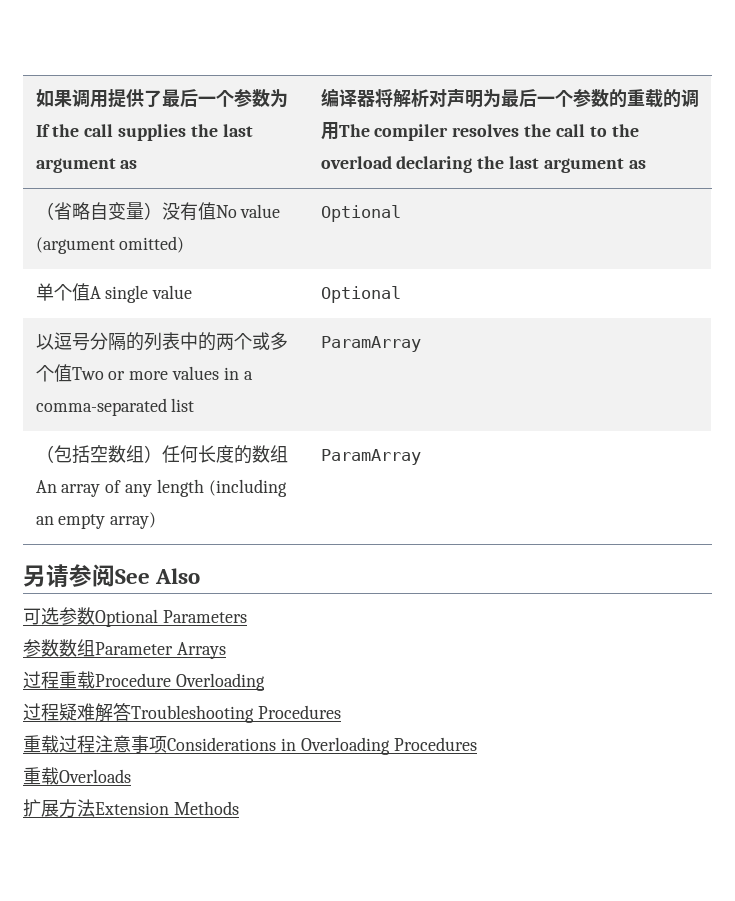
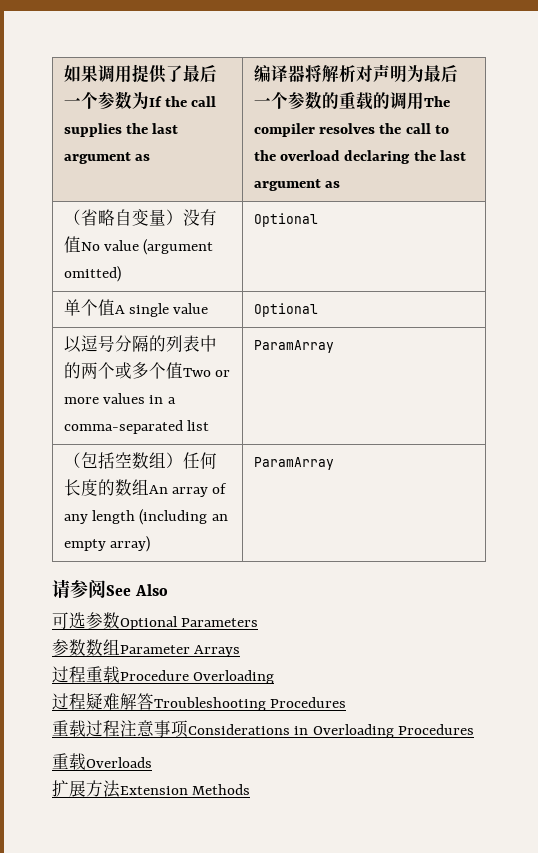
[23,565,46,587] 另 -> (334, 463) none

